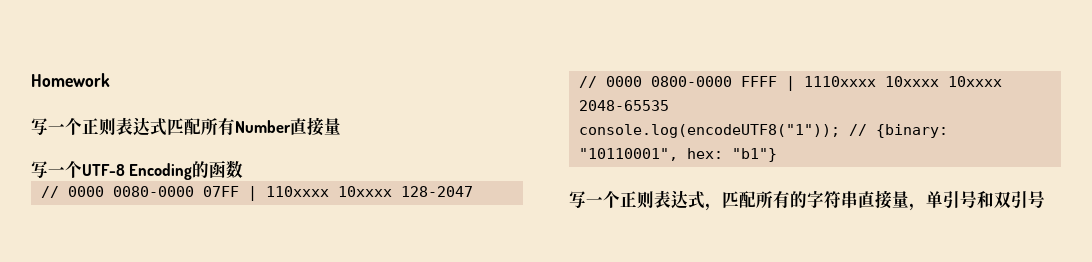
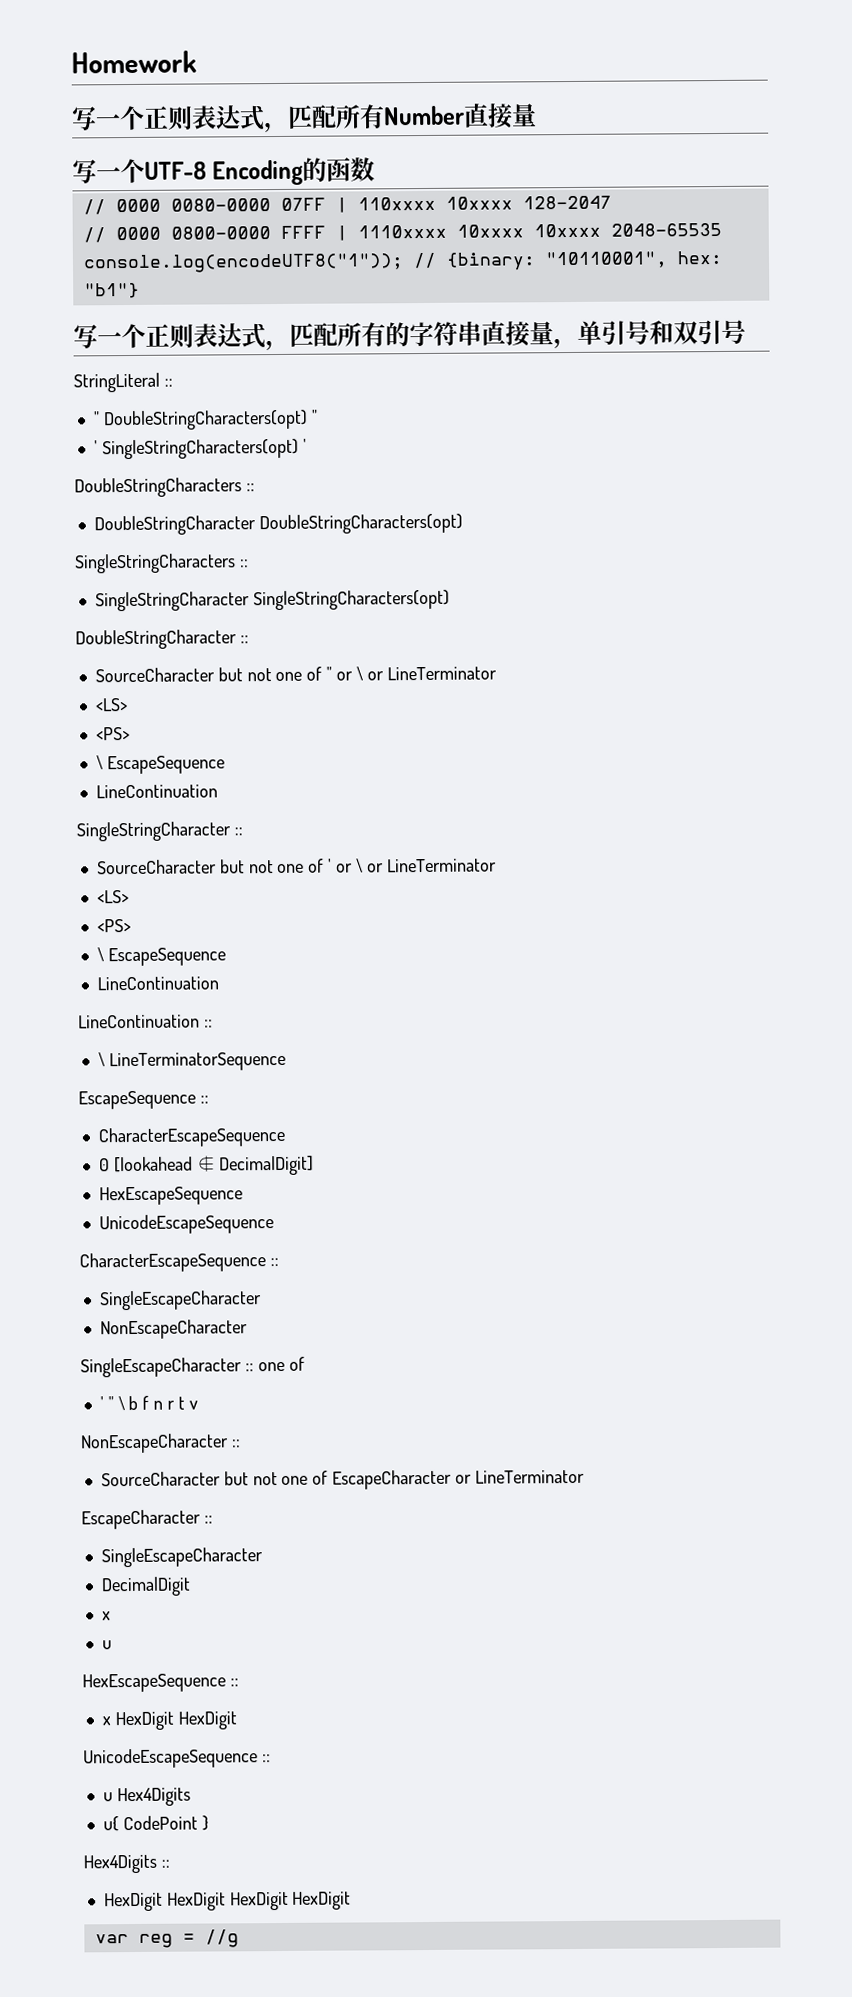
(167, 127) none -> [264,121,289,133] ，
(1045, 199) none -> [73,372,173,393] [92,409,318,431] [93,438,307,460] [74,477,255,498] [93,513,463,536] [74,553,249,574] [94,589,450,612] [75,629,249,650] [94,666,497,683] [94,698,128,712] [95,727,130,741] [95,755,225,775] [95,784,218,799] [76,821,243,842] [96,858,497,875] [96,890,129,904] [96,919,131,933] [96,947,226,967] [96,976,219,991] [78,1014,213,1029] [97,1051,286,1072] [78,1090,209,1110] [97,1126,286,1148] [98,1155,315,1176] [98,1186,243,1206] [98,1214,274,1235] [79,1252,279,1273] [98,1290,262,1311] [99,1319,248,1340] [80,1356,305,1378] [99,1395,198,1411] [80,1433,241,1454] [100,1469,585,1490] [81,1509,213,1530] [100,1547,263,1568] [100,1576,191,1597] [101,1611,111,1621] [101,1640,112,1650] [82,1673,239,1693] [101,1711,237,1731] [83,1748,271,1769] [102,1787,191,1807] [102,1815,209,1832] [83,1854,170,1874] [103,1891,352,1912] [94,1929,239,1948] // StringLiteral :: // " DoubleStringCharacters(opt) " // ' SingleStringCharacters(opt) ' // DoubleStringCharacters :: // DoubleStringCharacter DoubleStringCharacters(opt) // SingleStringCharacters :: // SingleStringCharacter SingleStringCharacters(opt) // DoubleStringCharacter :: // SourceCharacter but not one of " or \ or LineTerminator // <LS> // <PS> // \ EscapeSequence // LineContinuation // SingleStringCharacter :: // SourceCharacter but not one of ' or \ or LineTerminator // <LS> // <PS> // \ EscapeSequence // LineContinuation // LineContinuation :: // \ LineTerminatorSequence // EscapeSequence :: // CharacterEscapeSequence // 0 [lookahead ∉ DecimalDigit] // HexEscapeSequence // UnicodeEscapeSequence // CharacterEscapeSequence :: // SingleEscapeCharacter // NonEscapeCharacter // SingleEscapeCharacter :: one of // ' " \ b f n r t v // NonEscapeCharacter :: // SourceCharacter but not one of EscapeCharacter or LineTerminator // EscapeCharacter :: // SingleEscapeCharacter // DecimalDigit // x // u // HexEscapeSequence :: // x HexDigit HexDigit // UnicodeEscapeSequence :: // u Hex4Digits // u{ CodePoint } // Hex4Digits :: // HexDigit HexDigit HexDigit HexDigit // var reg = //g

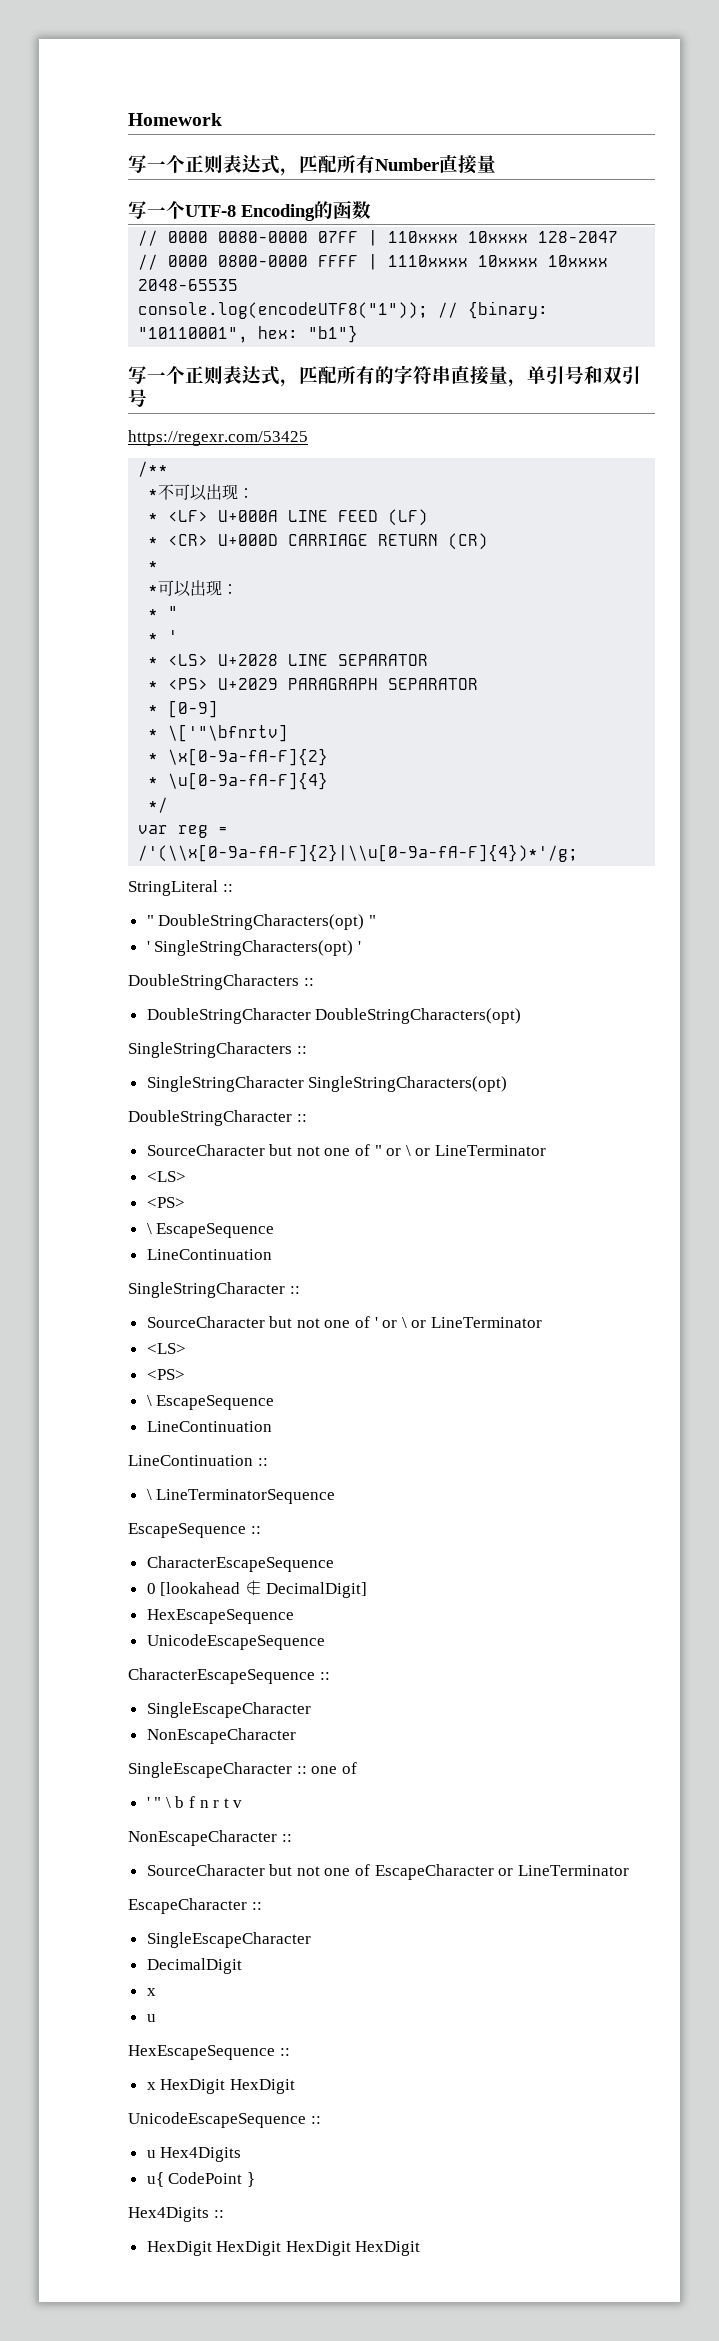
(746, 331) none -> [128,430,308,446] [138,461,169,477] [148,484,255,501] [148,509,429,526] [148,533,489,550] [148,561,159,570] [148,580,239,597] [148,606,179,618] [148,630,179,642] [148,654,429,666] [148,678,479,690] [148,700,219,718] [148,724,289,742] [148,748,329,766] [148,772,329,790] [148,797,169,813] [138,825,229,838] [138,844,579,862] // https://regexr.com/53425 // /** // *不可以出现： // * <LF> U+000A LINE FEED (LF) // * <CR> U+000D CARRIAGE RETURN (CR) // * // *可以出现： // * " // * ' // * <LS> U+2028 LINE SEPARATOR // * <PS> U+2029 PARAGRAPH SEPARATOR // * [0-9] // * \['"\bfnrtv] // * \x[0-9a-fA-F]{2} // * \u[0-9a-fA-F]{4} // */ // var reg = /'(\\x[0-9a-fA-F]{2}|\\u[0-9a-fA-F]{4})*'/g;
[94,1929,239,1948] // var reg = //g -> (421, 2248) none

